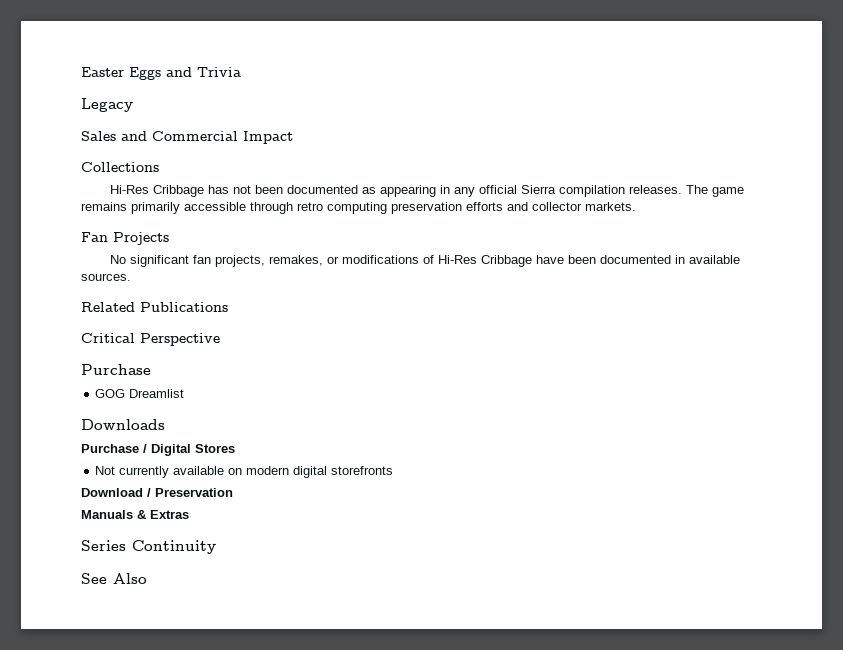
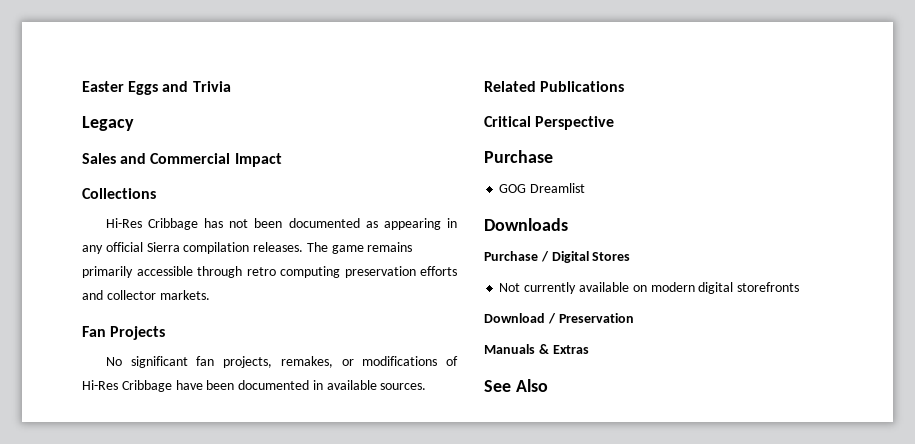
[81,540,216,554] // Series Continuity -> (589, 349) none

